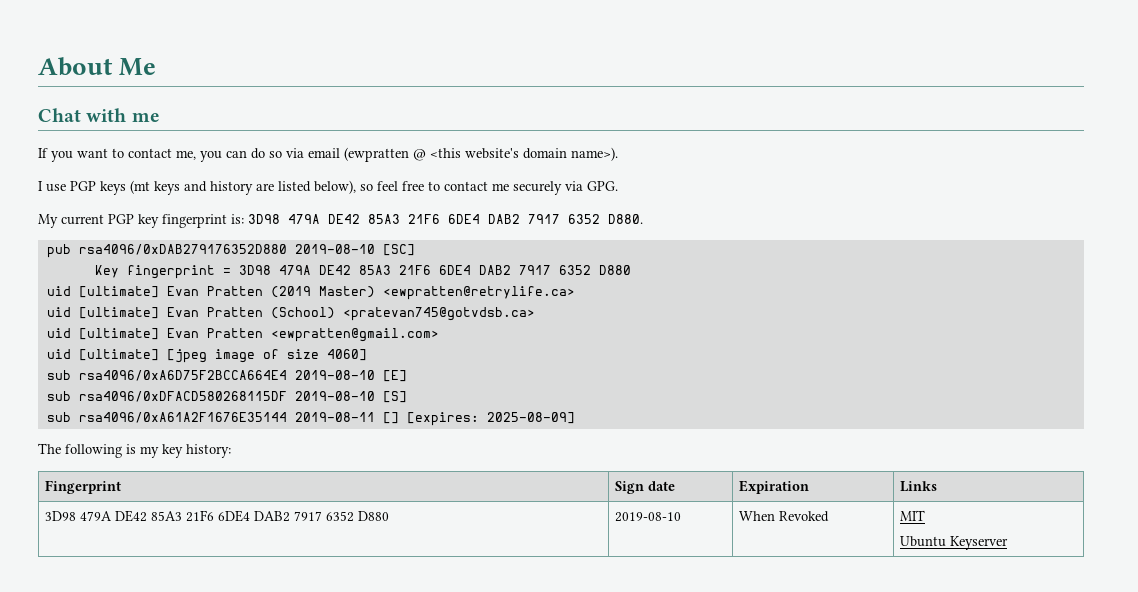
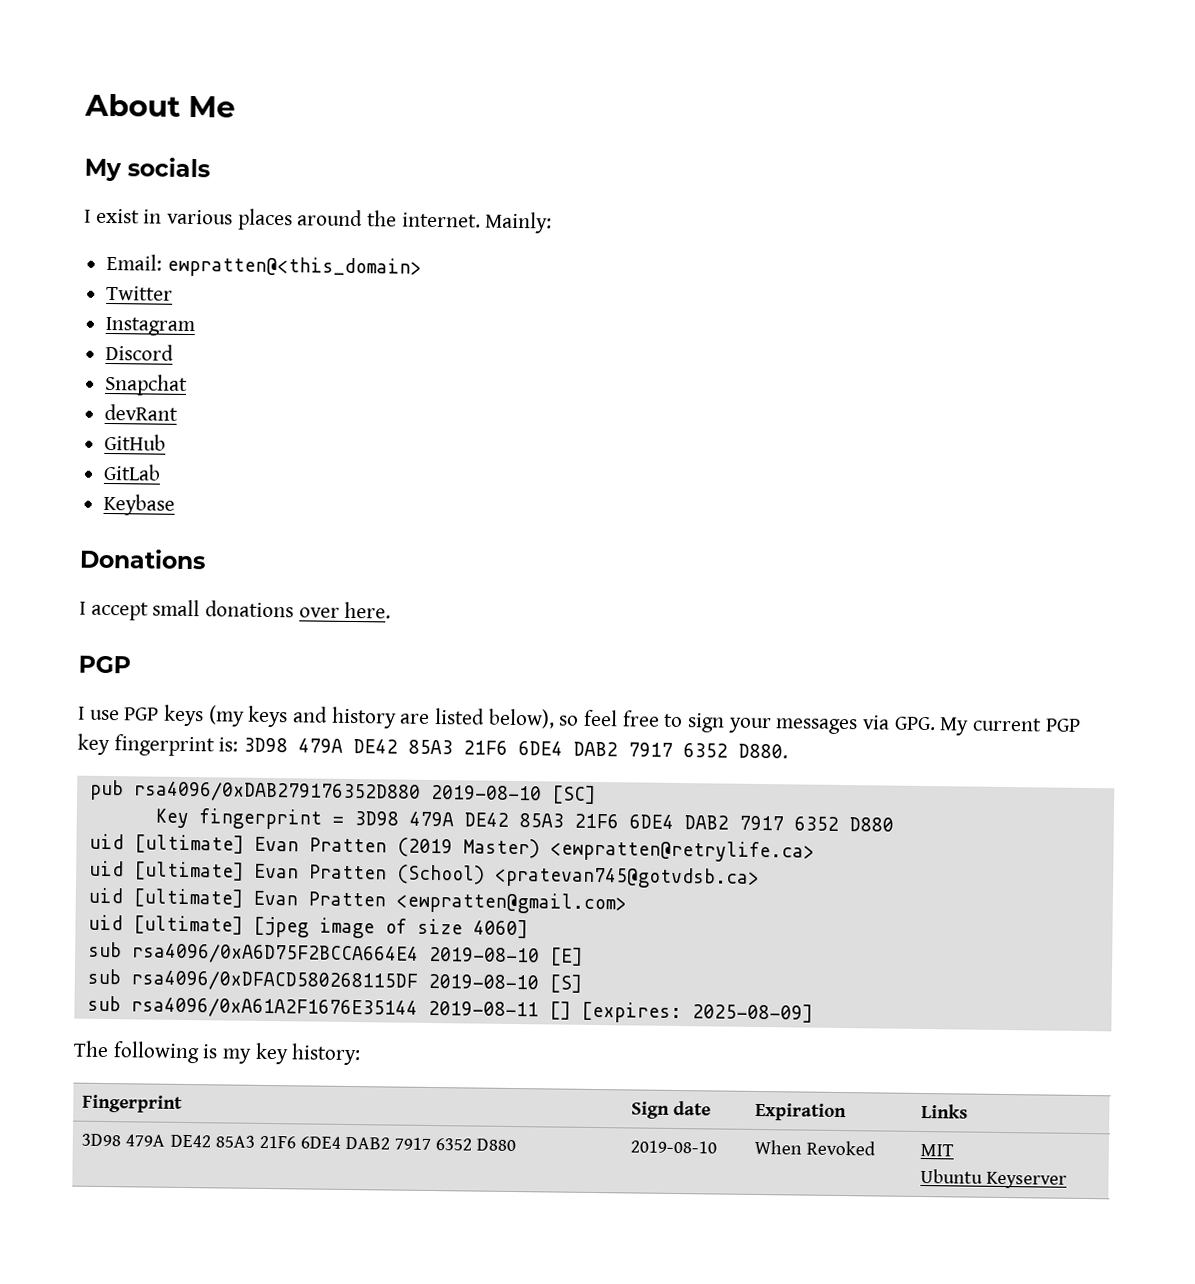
[38,108,160,122] [38,147,618,162] Chat with me // If you want to contact me, you can do so via email (ewpratten @ <this website's domain name>). -> [84,157,210,182] [84,208,553,234] [106,253,422,279] [106,285,174,301] [105,316,196,337] [105,343,175,361] [104,373,189,396] [104,403,179,421] [104,433,167,451] [103,463,162,481] [103,493,176,516] [79,548,206,570] [79,599,392,621] [78,655,131,674] My socials // I exist in various places around the internet. Mainly: // Email: ewpratten@<this_domain> // Twitter // Instagram // Discord // Snapchat // devRant // GitHub // GitLab // Keybase // Donations // I accept small donations over here. // PGP
[130,180,150,194] (mt -> [207,705,245,727] (my
[444,181,562,195] contact me securely -> [687,713,859,735] sign your messages
(618, 186) // -> (936, 723) none

